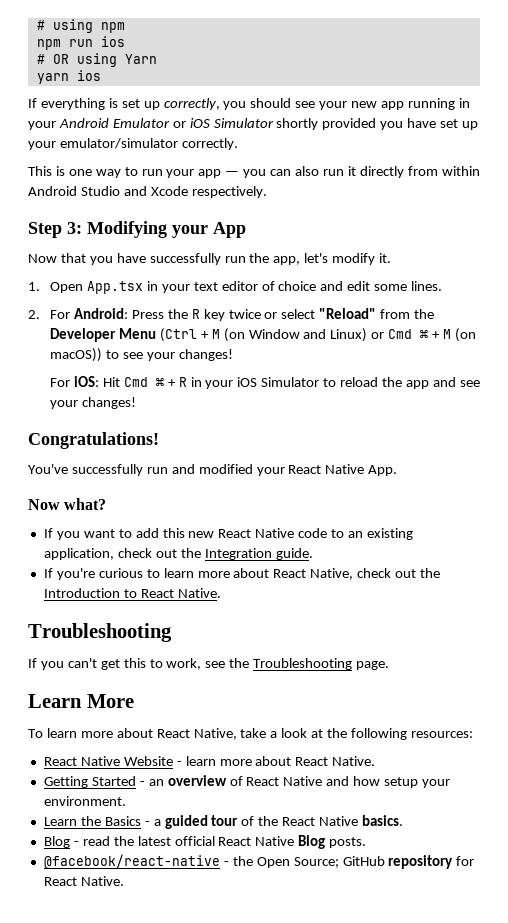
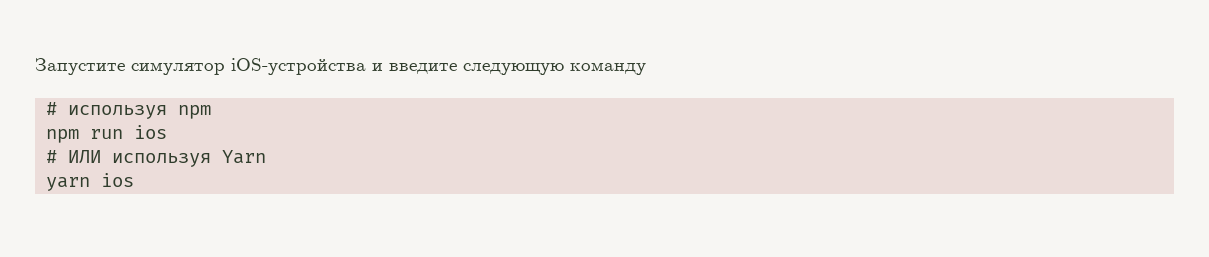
[36,19,93,33] # using -> [35,58,646,75] [46,102,168,119] Запустите симулятор iOS-устройства и введите следующую команду // # используя
[52,53,117,67] OR using -> [68,150,212,167] ИЛИ используя
[28,98,470,110] [28,118,479,130] [28,138,238,150] [28,166,480,178] [28,186,267,198] [28,221,246,238] [28,253,392,265] [28,281,443,294] [28,308,435,321] [50,328,476,342] [50,348,233,362] [50,376,480,389] [50,397,136,409] [28,432,159,449] [28,464,398,476] [28,498,107,510] [43,528,413,540] [43,548,313,560] [43,568,441,580] [43,588,221,598] [28,623,172,642] [28,658,390,670] [28,694,134,708] [28,728,473,740] [43,756,376,766] [43,775,451,788] [43,796,126,806] [43,815,404,829] [43,835,367,849] [43,854,475,869] [43,876,124,886] // If everything is set up correctly, you should see your new app running in your Android Emulator or iOS Simulator shortly provided you have set up your emulator/simulator correctly. // This is one way to run your app — you can also run it directly from within Android Studio and Xcode respectively. // Step 3: Modifying your App // Now that you have successfully run the app, let's modify it. // 1. Open App.tsx in your text editor of choice and edit some lines. // 2. For Android: Press the R key twice or select "Reload" from the Developer Menu (Ctrl + M (on Window and Linux) or Cmd ⌘ + M (on macOS)) to see your changes! // For iOS: Hit Cmd ⌘ + R in your iOS Simulator to reload the app and see your changes! // Congratulations! // You've successfully run and modified your React Native App. // Now what? // If you want to add this new React Native code to an existing application, check out the Integration guide. // If you're curious to learn more about React Native, check out the Introduction to React Native. // Troubleshooting // If you can't get this to work, see the Troubleshooting page. // Learn More // To learn more about React Native, take a look at the following resources: // React Native Website - learn more about React Native. // Getting Started - an overview of React Native and how setup your environment. // Learn the Basics - a guided tour of the React Native basics. // Blog - read the latest official React Native Blog posts. // @facebook/react-native - the Open Source; GitHub repository for React Native. -> (135, 180) none

